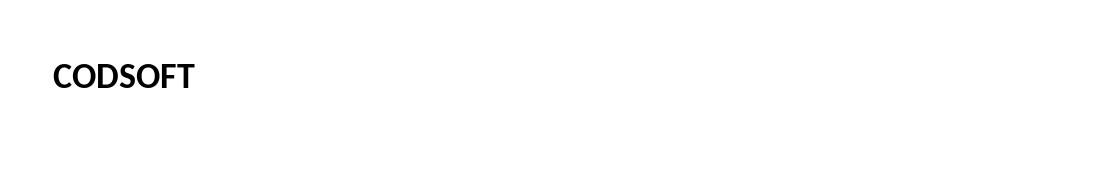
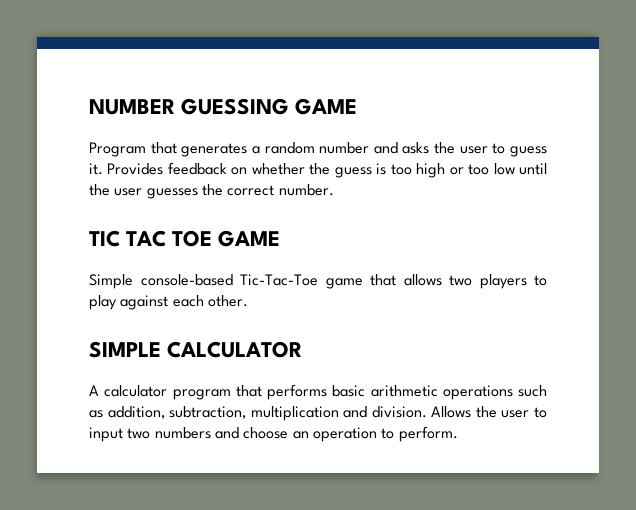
[53,64,195,88] CODSOFT -> [89,98,358,115] [89,142,547,157] [89,162,547,178] [89,184,334,199] [89,230,281,247] [89,274,547,289] [89,295,248,310] [89,341,303,358] [89,384,547,400] [89,406,547,421] [89,426,458,442] NUMBER GUESSING GAME // Program that generates a random number and asks the user to guess it. Provides feedback on whether the guess is too high or too low until the user guesses the correct number. // TIC TAC TOE GAME // Simple console-based Tic-Tac-Toe game that allows two players to play against each other. // SIMPLE CALCULATOR // A calculator program that performs basic arithmetic operations such as addition, subtraction, multiplication and division. Allows the user to input two numbers and choose an operation to perform.

